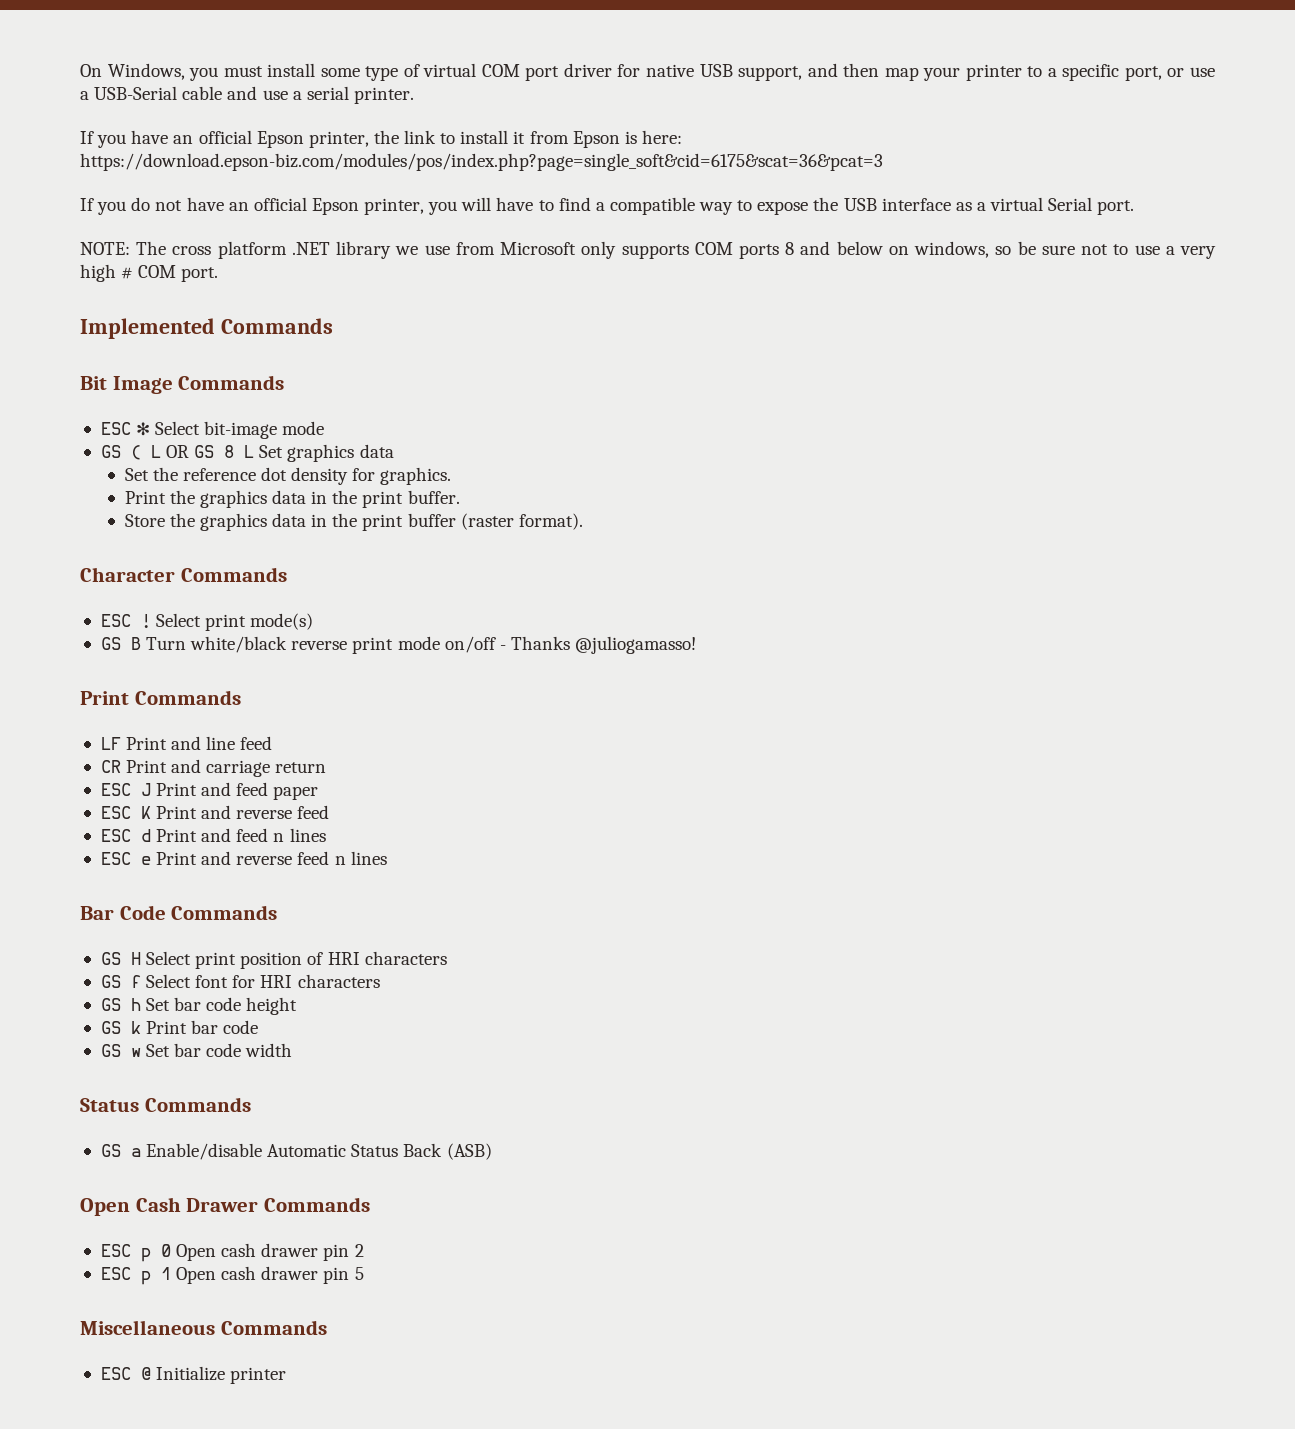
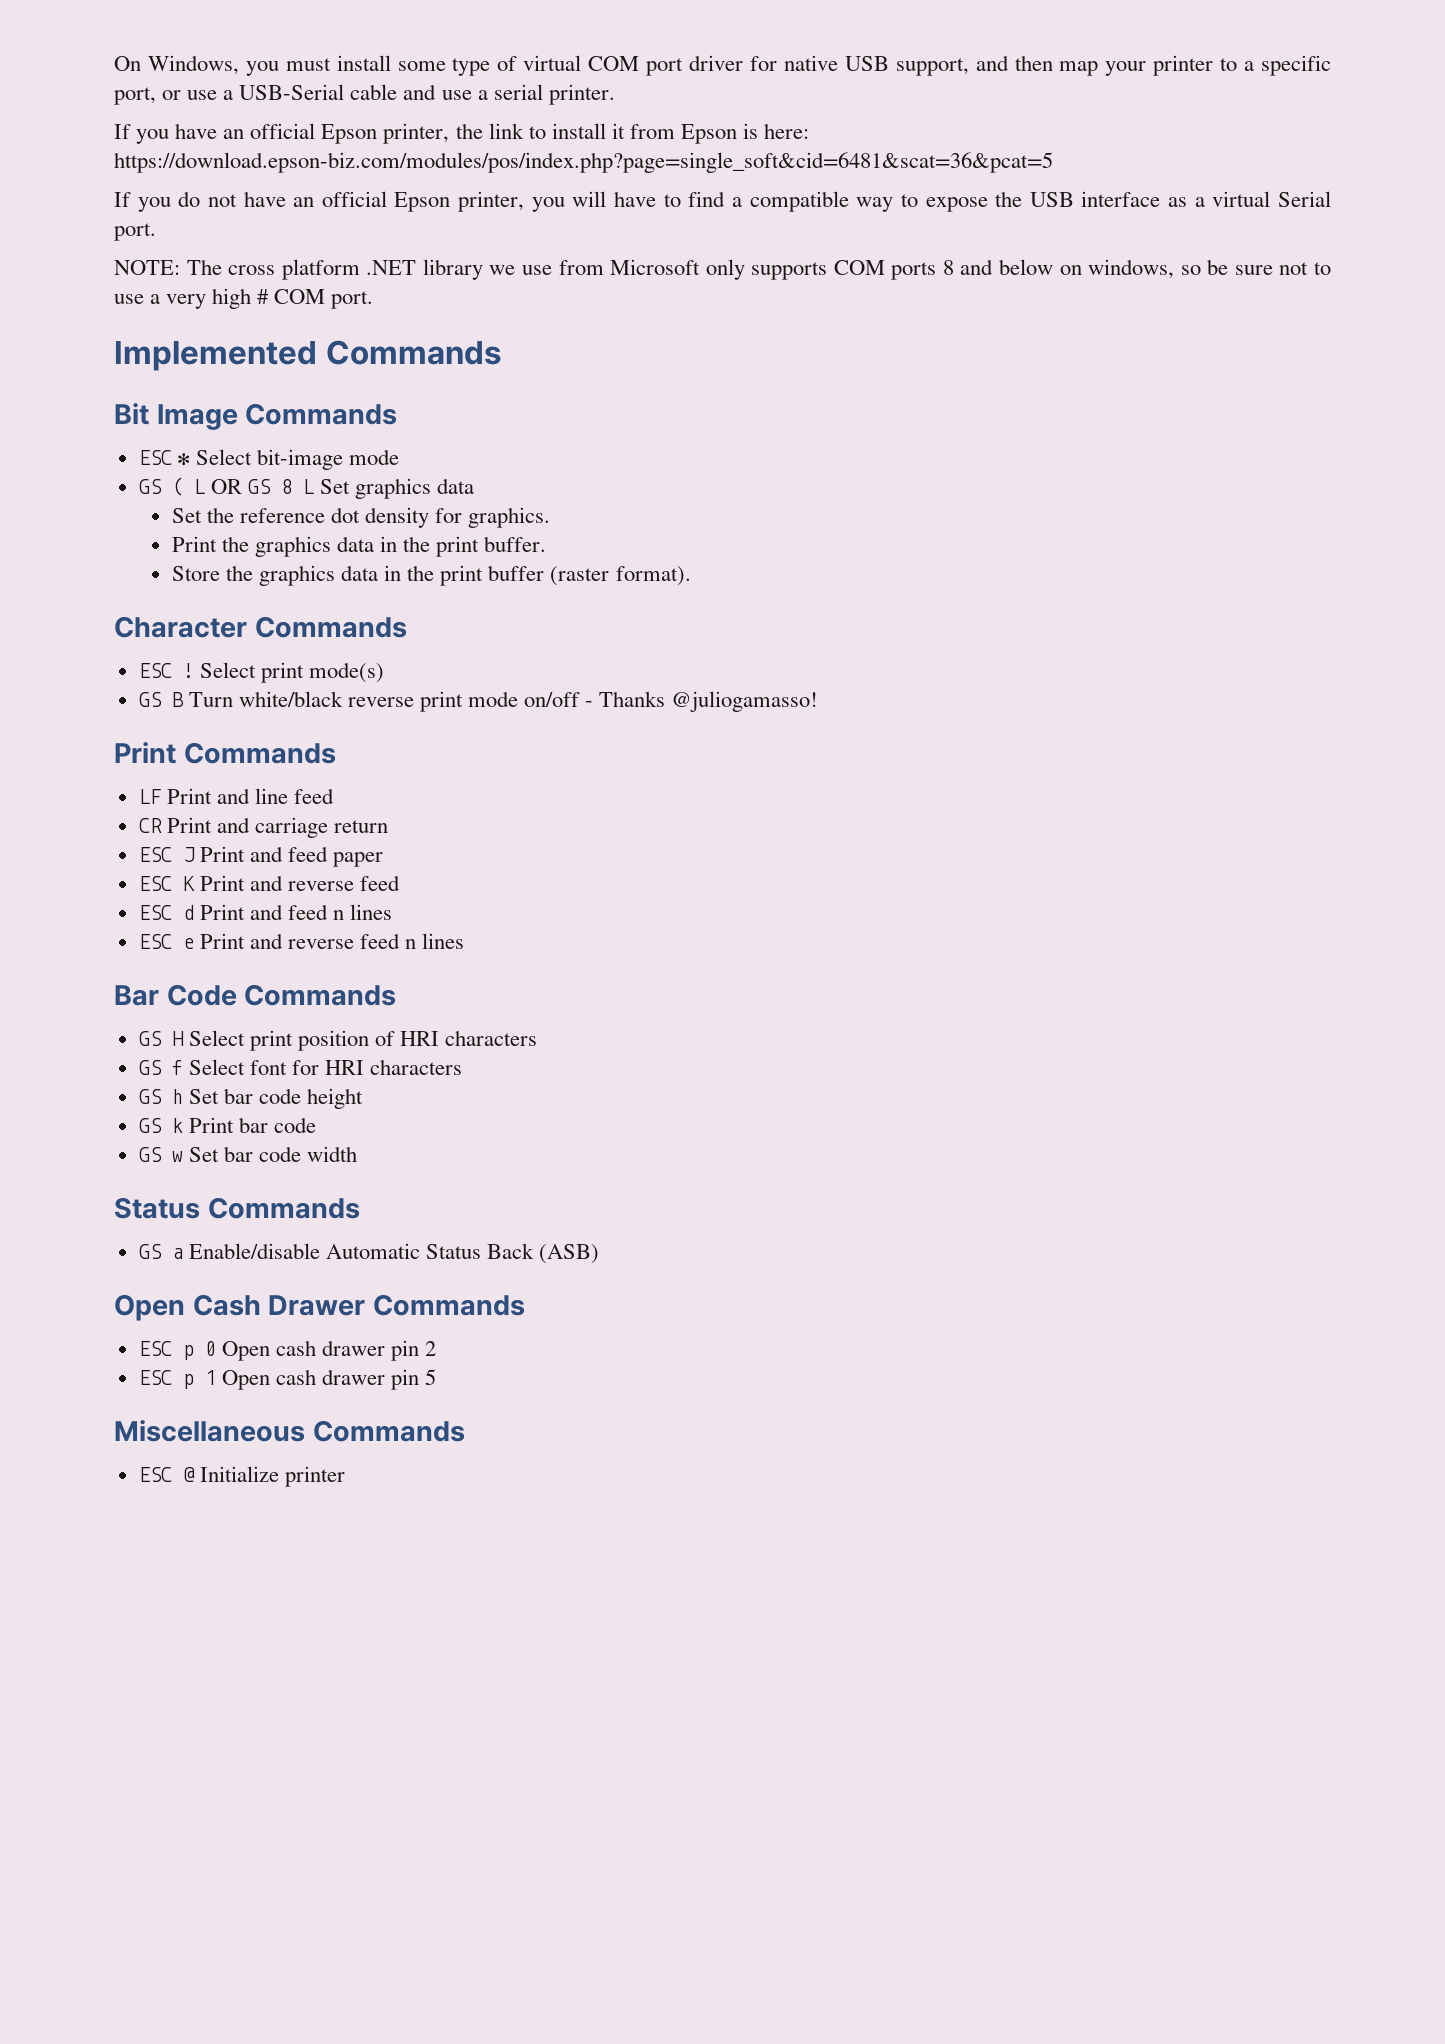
[80,153,883,171] https://download.epson-biz.com/modules/pos/index.php?page=single_soft&cid=6175&scat=36&pcat=3 -> [114,152,1053,173] https://download.epson-biz.com/modules/pos/index.php?page=single_soft&cid=6481&scat=36&pcat=5

